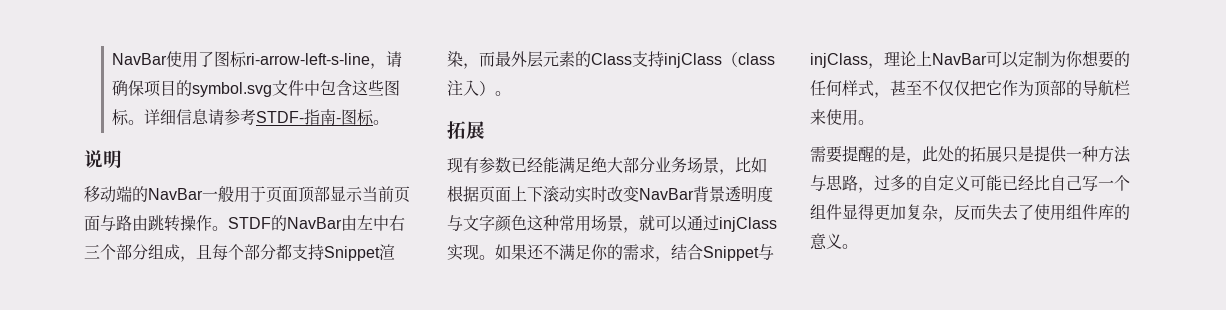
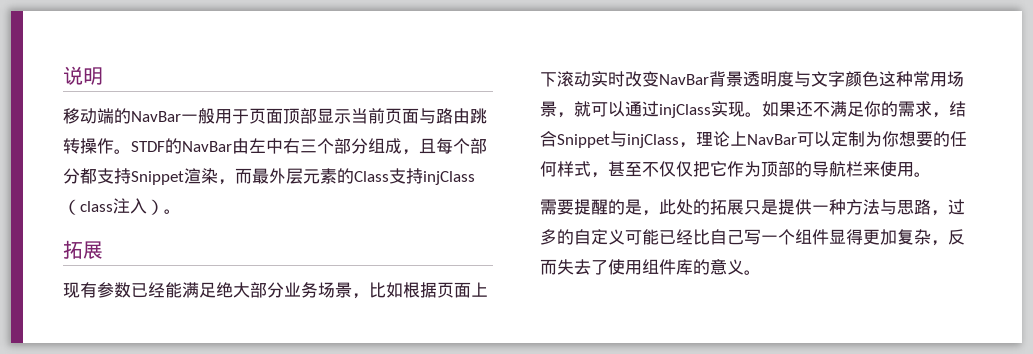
[112,51,403,69] [112,80,401,97] [112,109,390,126] NavBar使用了图标ri-arrow-left-s-line，请确保项目的symbol.svg文件中包含这些图标。详细信息请参考STDF-指南-图标。 // -> (63, 75) none

